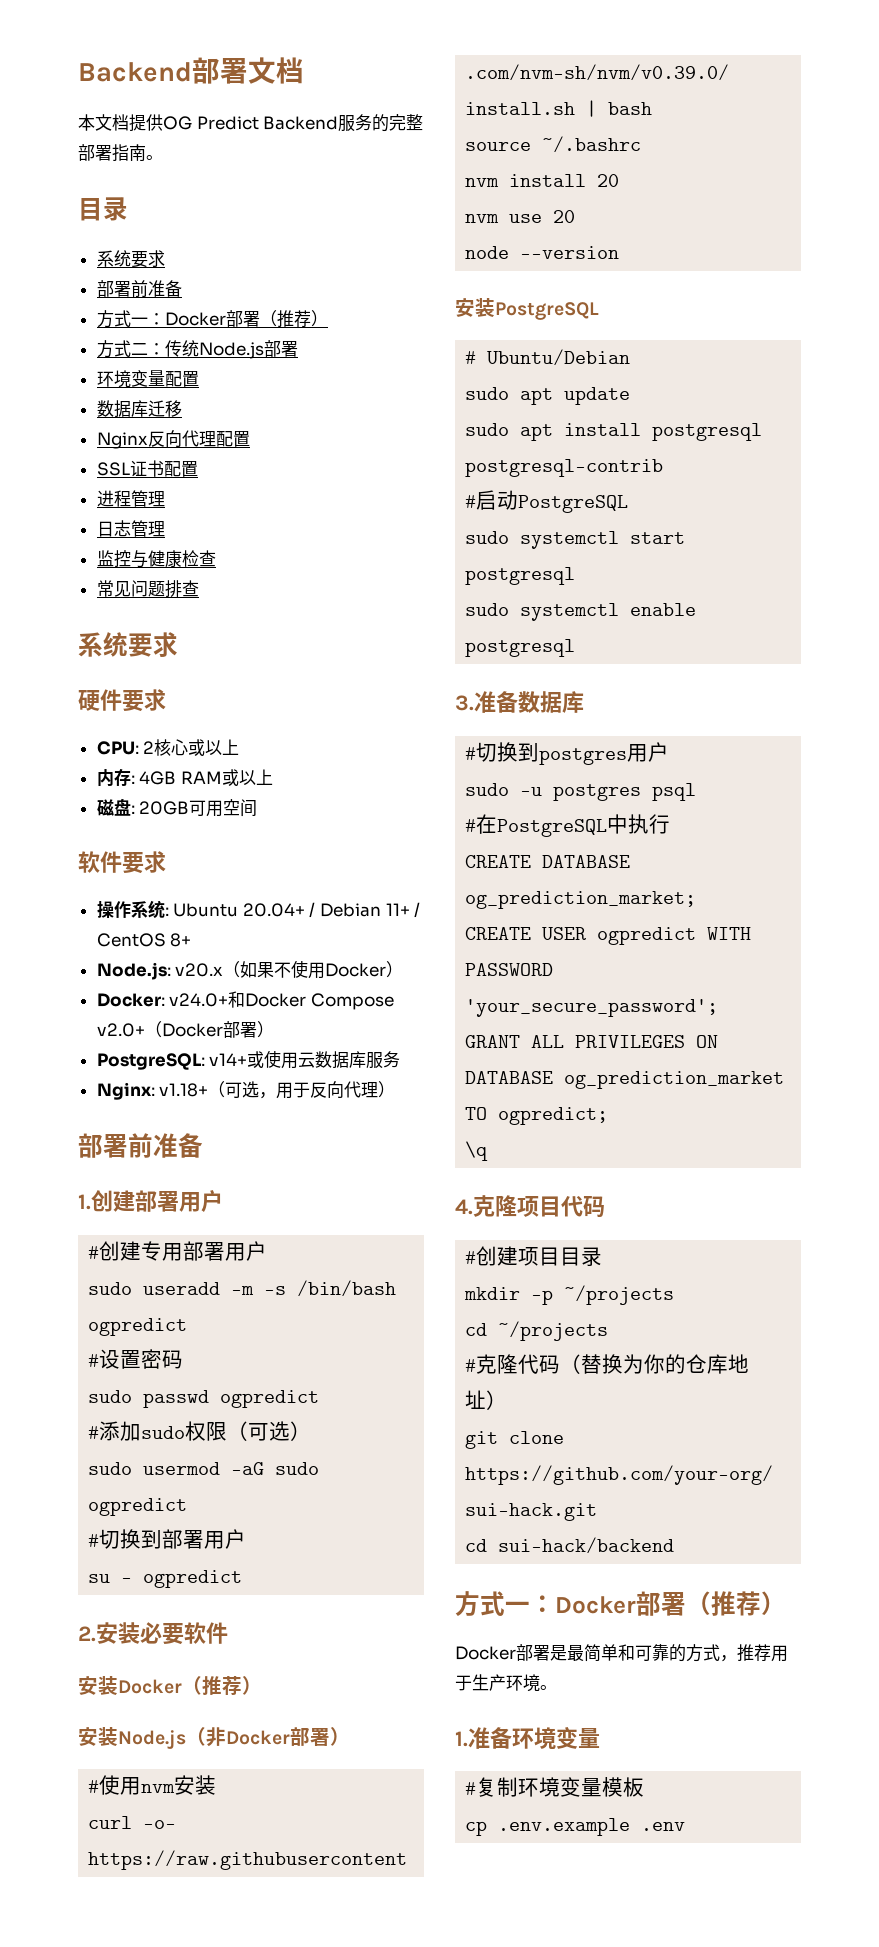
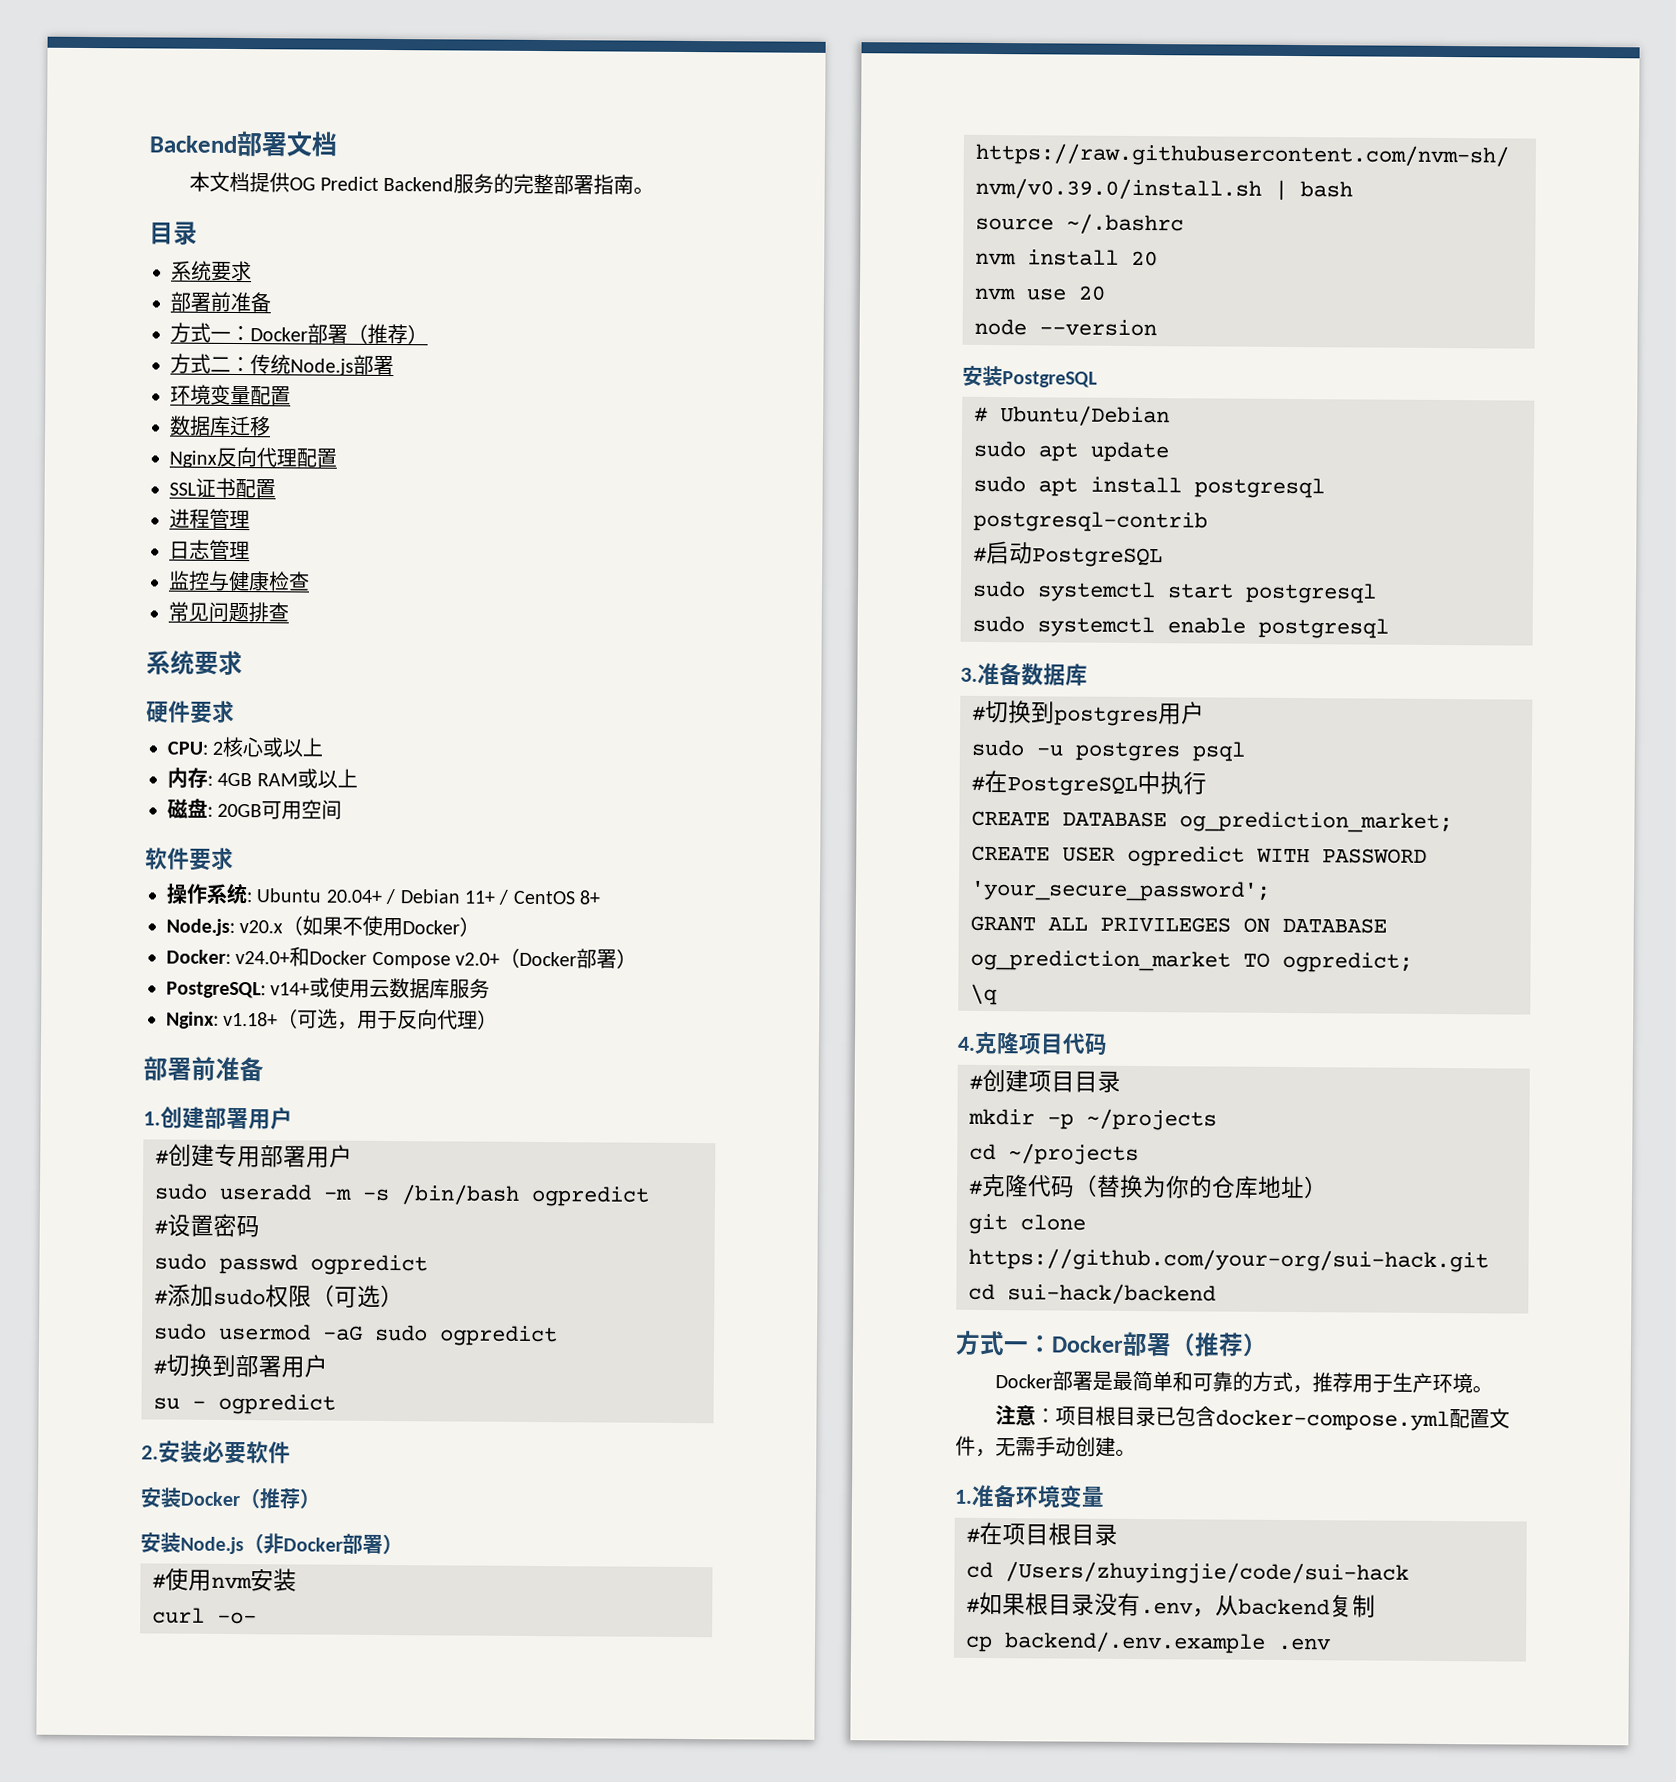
(557, 1687) none -> [994,1405,1510,1432] [955,1435,1136,1458] // 注意：项目根目录已包含docker-compose.yml配置文件，无需手动创建。
[476,1777,645,1797] 复制环境变量模板 -> [979,1521,1118,1546] [966,1561,1409,1585] [966,1591,1376,1618] 在项目根目录 // cd /Users/zhuyingjie/code/sui-hack // #如果根目录没有.env，从backend复制
[498,1818,631,1836] .env.example -> [1004,1631,1266,1654] backend/.env.example

